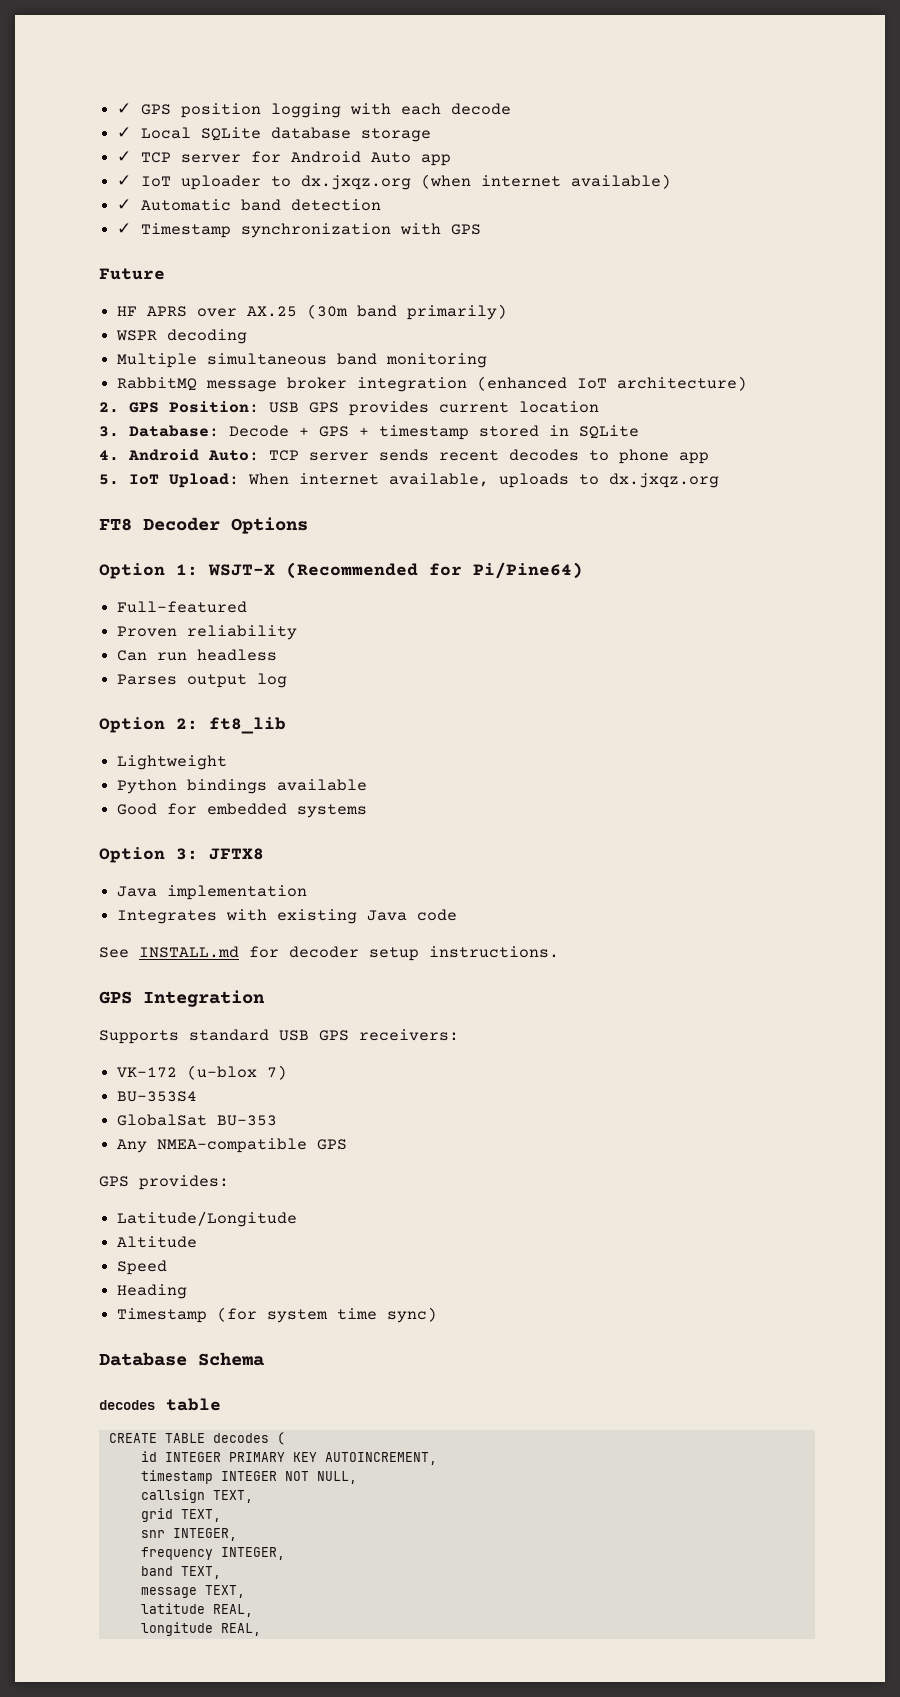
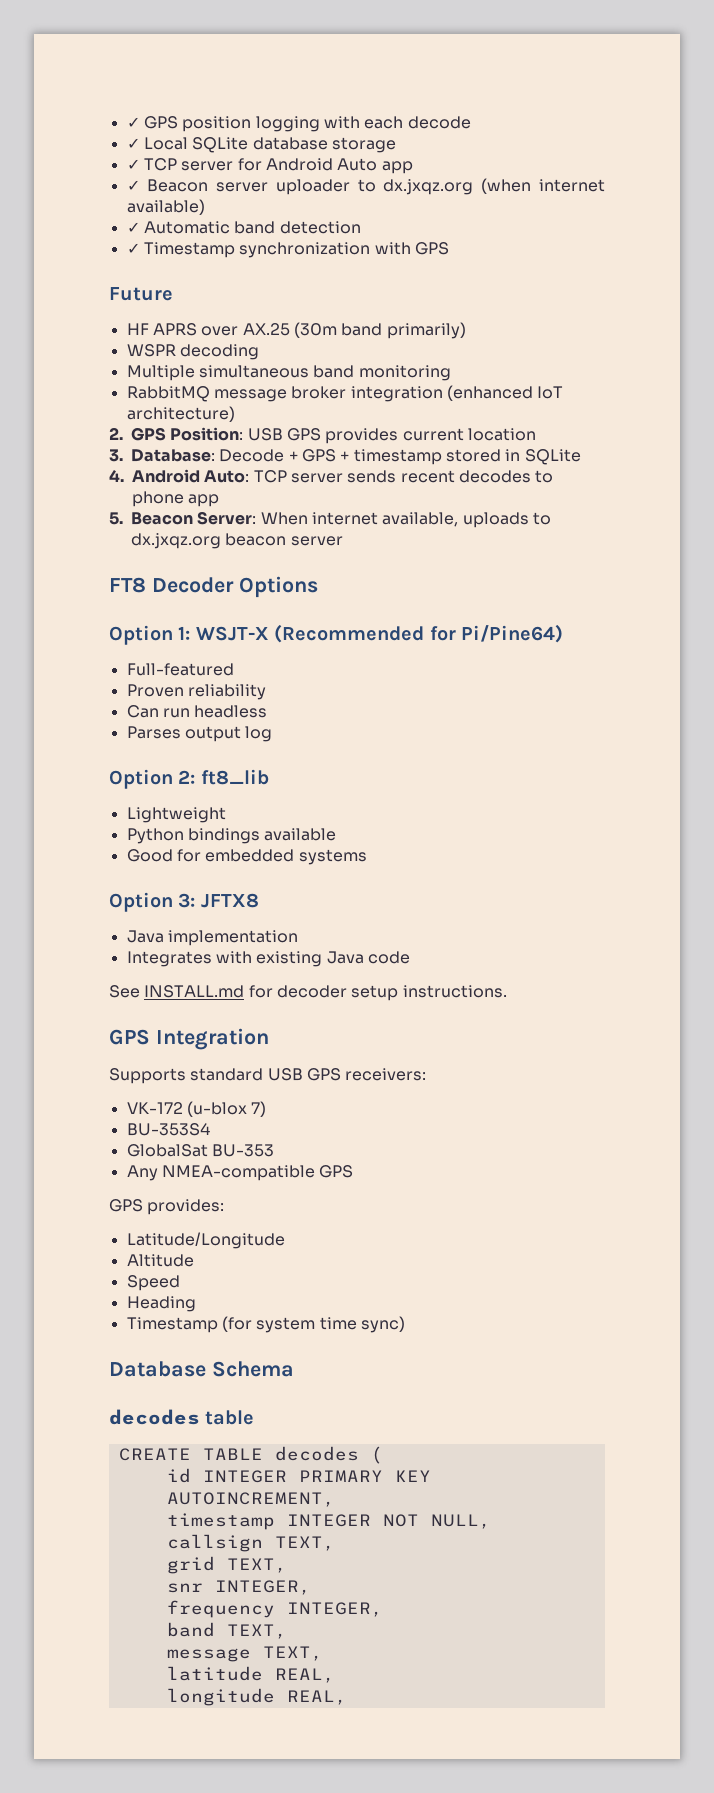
[141,176,172,187] IoT -> [147,179,269,192] Beacon server
[128,473,239,488] IoT Upload: -> [131,511,257,525] Beacon Server:
(719, 480) none -> [225,533,343,546] beacon server

